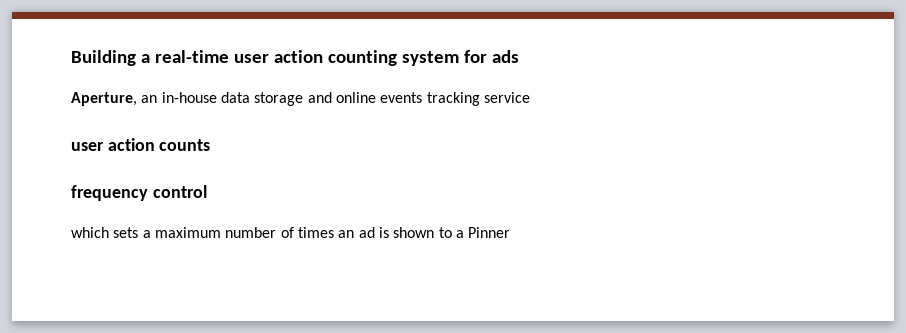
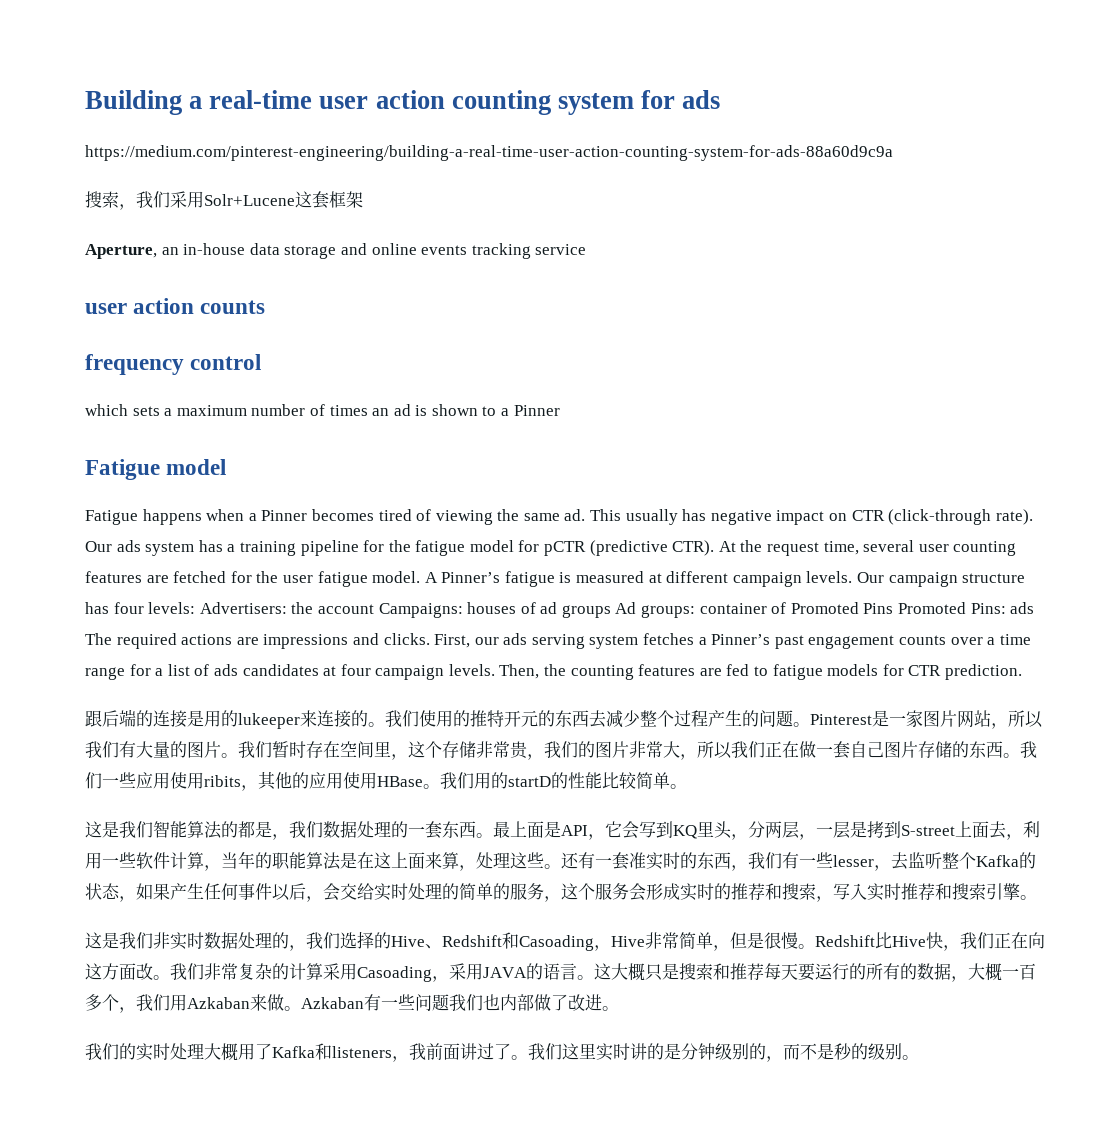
(519, 56) none -> [85,145,893,161] [85,191,363,210] // https://medium.com/pinterest-engineering/building-a-real-time-user-action-counting-system-for-ads-88a60d9c9a // 搜索，我们采用Solr+Lucene这套框架
(511, 232) none -> [85,459,227,480] [85,509,1033,525] [85,540,1017,556] [85,571,1026,587] [85,602,1035,618] [85,633,1031,649] [85,664,1022,680] [85,709,1043,729] [85,741,1037,760] [85,771,687,791] [85,821,1040,840] [85,851,1036,871] [85,883,1037,902] [85,931,1045,951] [85,963,1036,982] [85,994,619,1013] [85,1043,919,1062] // Fatigue model // Fatigue happens when a Pinner becomes tired of viewing the same ad. This usually has negative impact on CTR (click-through rate). Our ads system has a training pipeline for the fatigue model for pCTR (predictive CTR). At the request time, several user counting features are fetched for the user fatigue model. A Pinner’s fatigue is measured at different campaign levels. Our campaign structure has four levels: Advertisers: the account Campaigns: houses of ad groups Ad groups: container of Promoted Pins Promoted Pins: ads The required actions are impressions and clicks. First, our ads serving system fetches a Pinner’s past engagement counts over a time range for a list of ads candidates at four campaign levels. Then, the counting features are fed to fatigue models for CTR prediction. // 跟后端的连接是用的lukeeper来连接的。我们使用的推特开元的东西去减少整个过程产生的问题。Pinterest是一家图片网站，所以我们有大量的图片。我们暂时存在空间里，这个存储非常贵，我们的图片非常大，所以我们正在做一套自己图片存储的东西。我们一些应用使用ribits，其他的应用使用HBase。我们用的startD的性能比较简单。 // 这是我们智能算法的都是，我们数据处理的一套东西。最上面是API，它会写到KQ里头，分两层，一层是拷到S-street上面去，利用一些软件计算，当年的职能算法是在这上面来算，处理这些。还有一套准实时的东西，我们有一些lesser，去监听整个Kafka的状态，如果产生任何事件以后，会交给实时处理的简单的服务，这个服务会形成实时的推荐和搜索，写入实时推荐和搜索引擎。 // 这是我们非实时数据处理的，我们选择的Hive、Redshift和Casoading，Hive非常简单，但是很慢。Redshift比Hive快，我们正在向这方面改。我们非常复杂的计算采用Casoading，采用JAVA的语言。这大概只是搜索和推荐每天要运行的所有的数据，大概一百多个，我们用Azkaban来做。Azkaban有一些问题我们也内部做了改进。 // 我们的实时处理大概用了Kafka和listeners，我前面讲过了。我们这里实时讲的是分钟级别的，而不是秒的级别。

